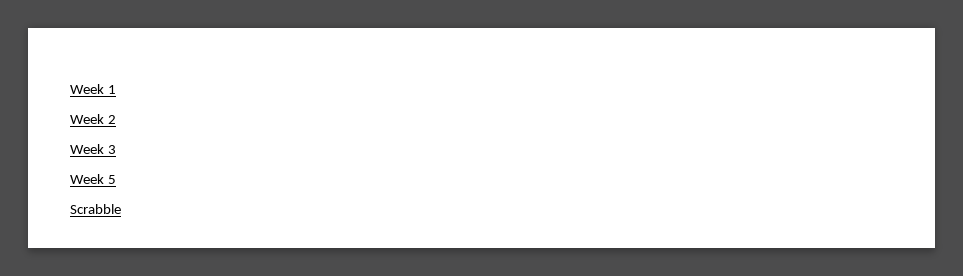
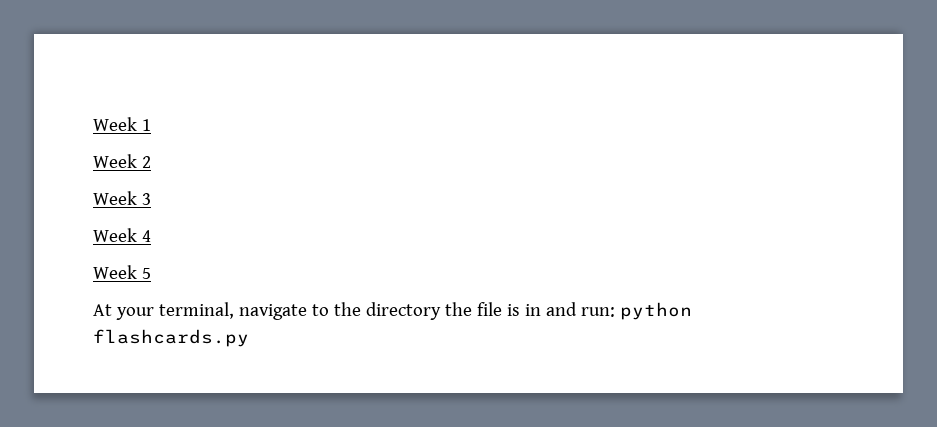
(116, 149) none -> [93,228,151,242] // Week 4
[70,204,121,214] Scrabble -> [93,302,692,320] [93,329,249,347] At your terminal, navigate to the directory the file is in and run: python flashcards.py

